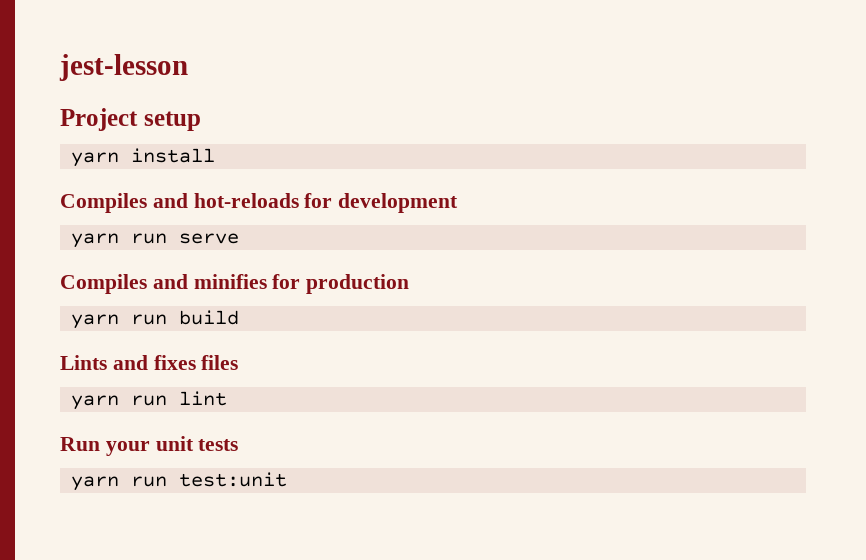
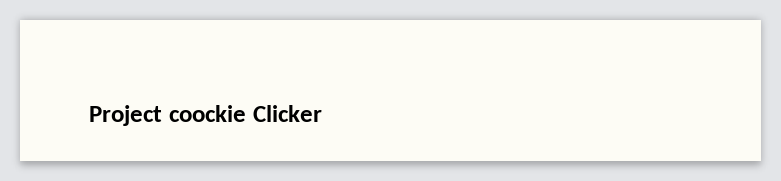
[59,54,188,81] [60,108,201,131] [71,148,216,167] [60,193,459,213] [71,233,240,248] [60,274,410,294] [71,310,240,329] [60,355,239,370] [71,391,228,410] [60,436,239,456] [71,472,288,491] jest-lesson // Project setup // yarn install // Compiles and hot-reloads for development // yarn run serve // Compiles and minifies for production // yarn run build // Lints and fixes files // yarn run lint // Run your unit tests // yarn run test:unit -> [89,105,322,126] Project coockie Clicker

